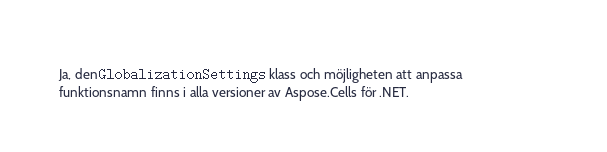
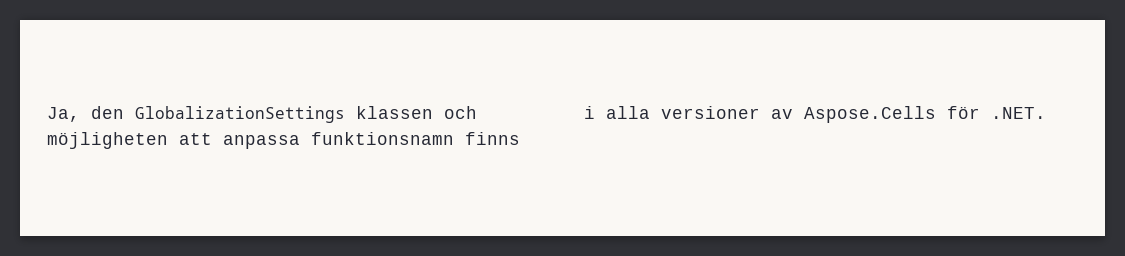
[74,68,297,83] denGlobalizationSettings klass -> [91,106,433,123] den GlobalizationSettings klassen

